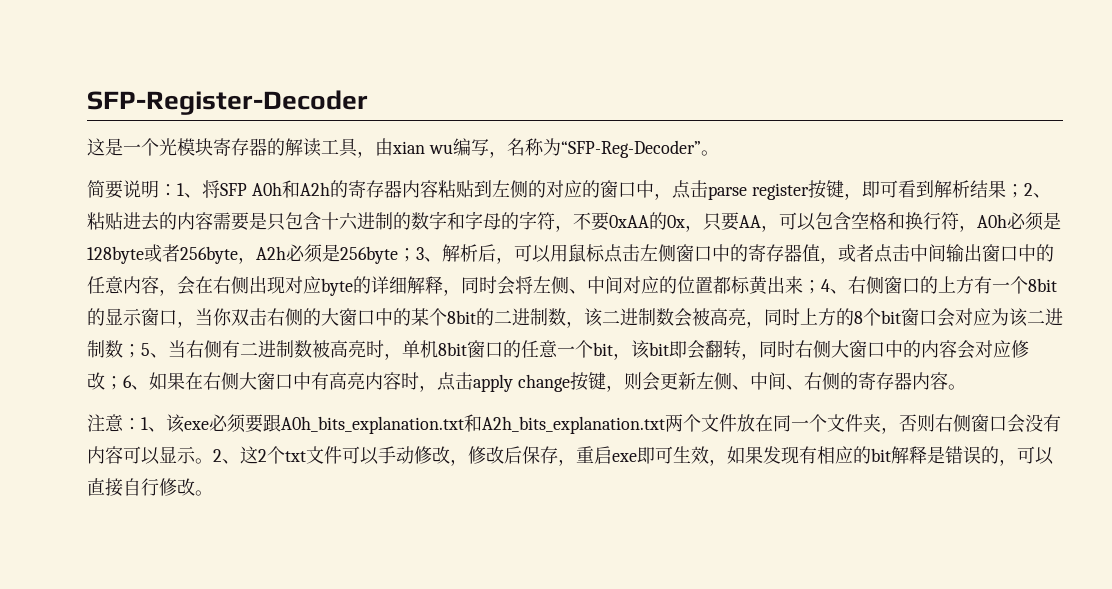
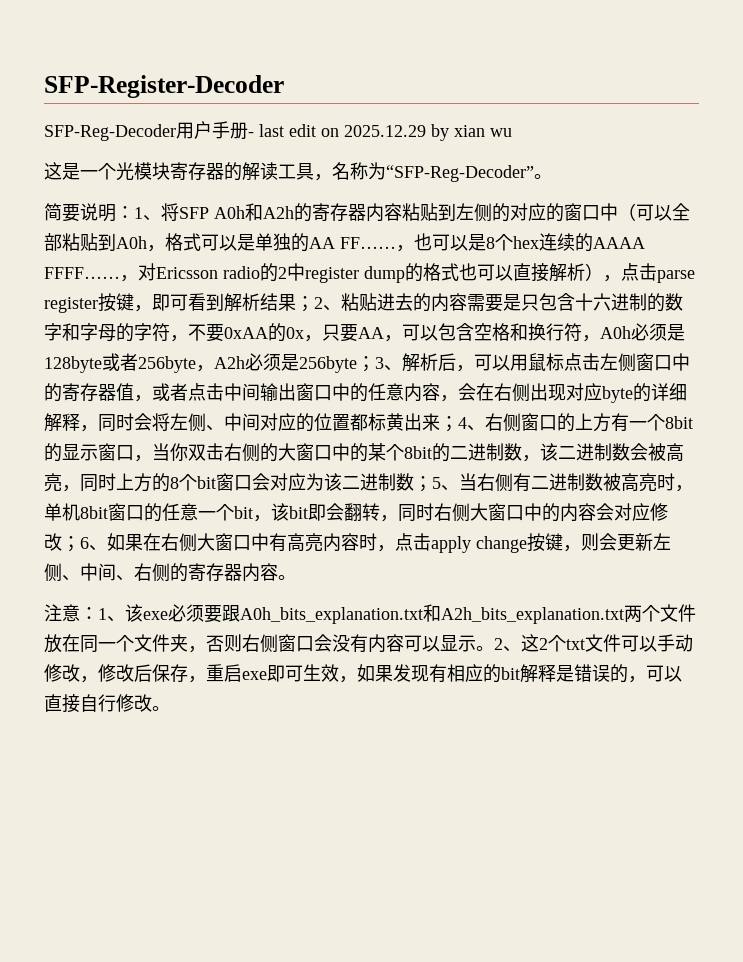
(368, 102) none -> [44,121,512,141] // SFP-Reg-Decoder用户手册- last edit on 2025.12.29 by xian wu
[375,138,507,158] 由xian wu编写， -> (332, 177) none
(654, 189) none -> [618,203,690,221] [44,233,645,252] [44,263,603,283] （可以全部粘贴到A0h，格式可以是单独的AA FF……，也可以是8个hex连续的AAAA FFFF……，对Ericsson radio的2中register dump的格式也可以直接解析）

